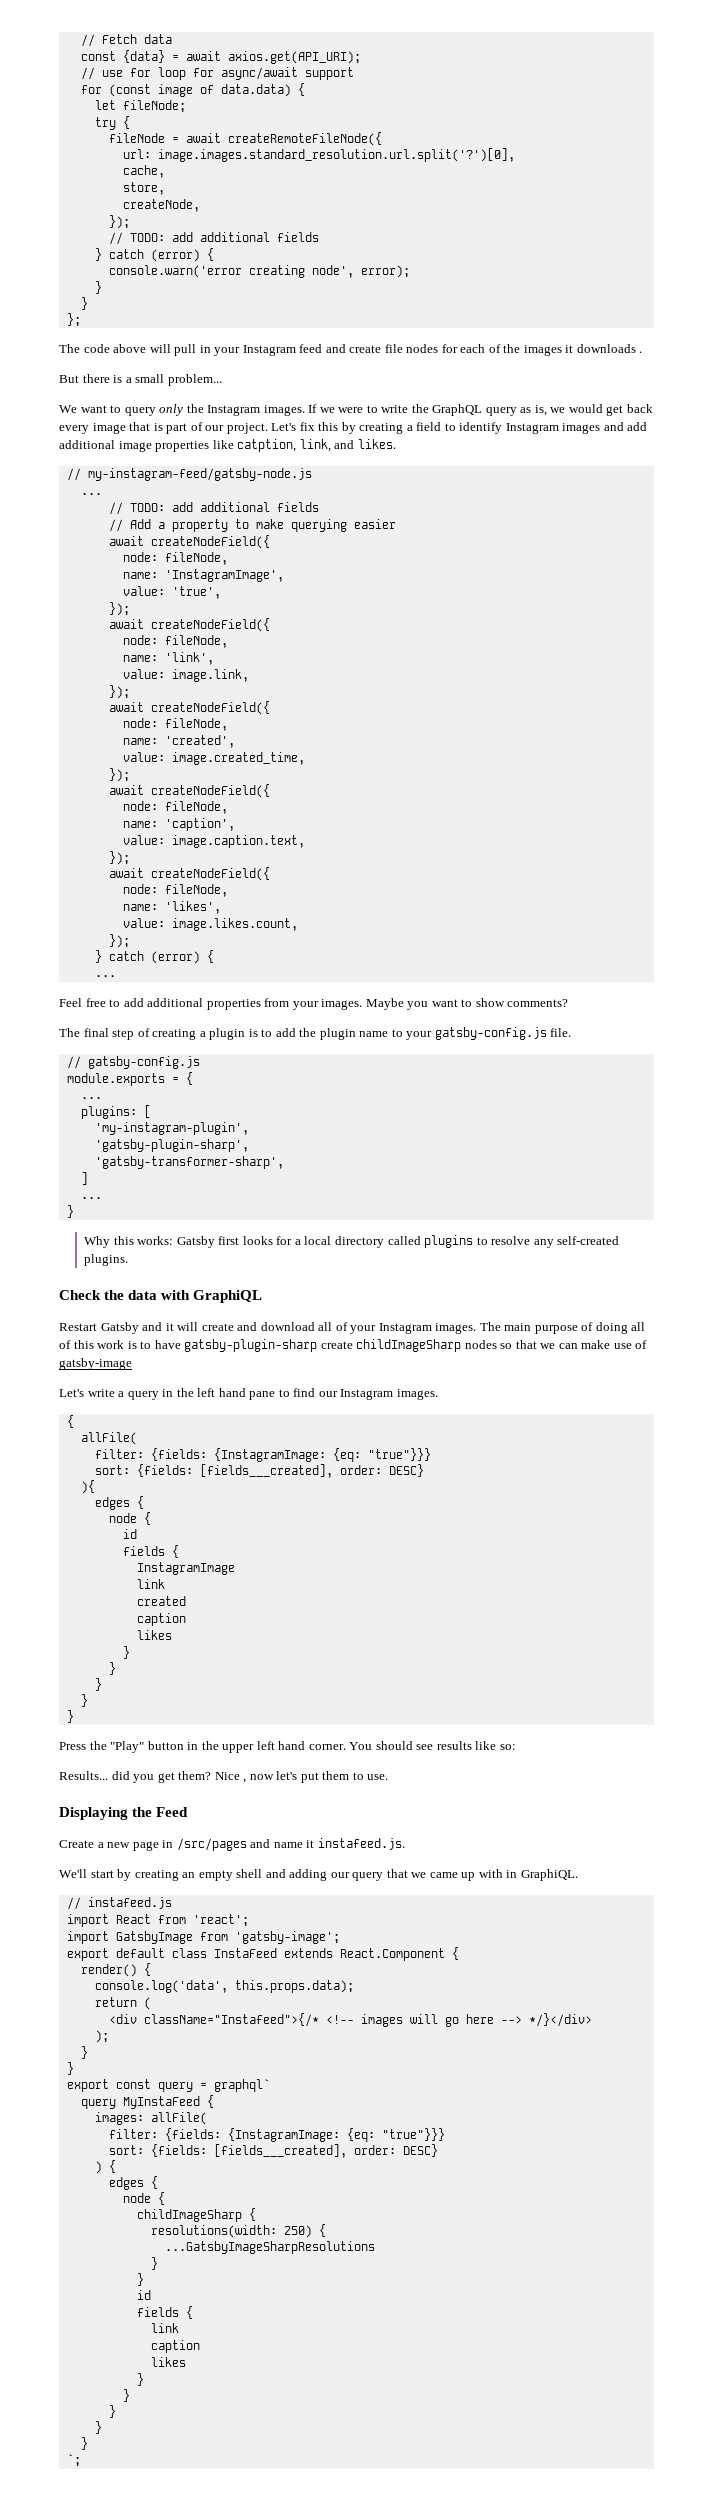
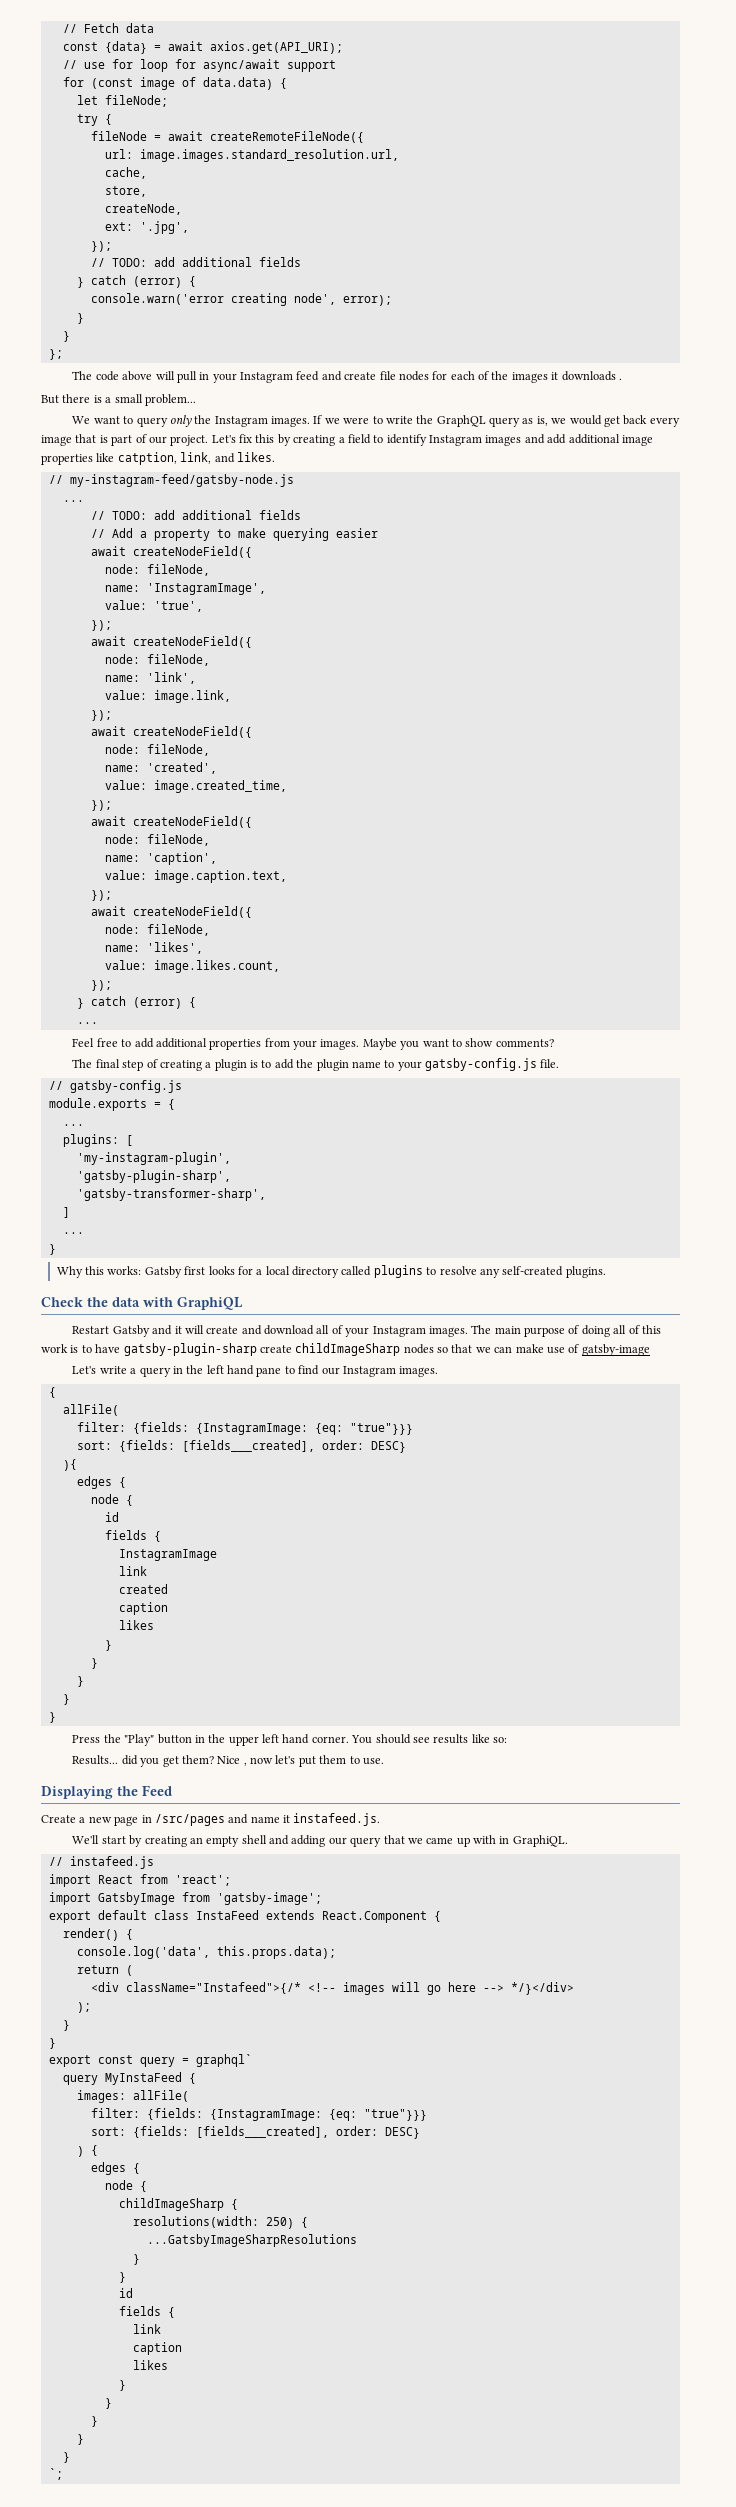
[157,148,515,162] image.images.standard_resolution.url.split('?')[0], -> [139,149,399,162] image.images.standard_resolution.url,
(200, 205) none -> [104,221,189,234] // ext: '.jpg',

